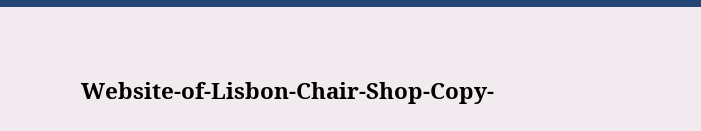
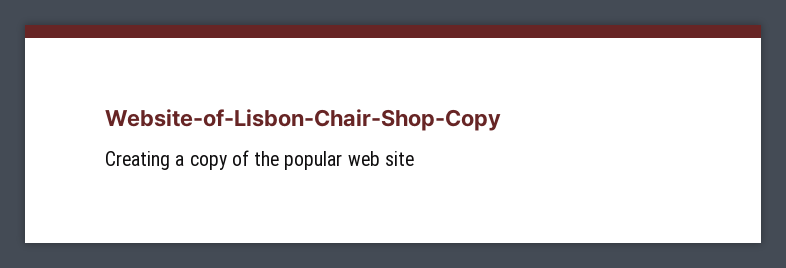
[81,82,494,104] Website-of-Lisbon-Chair-Shop-Copy- -> [105,109,501,131] [105,150,414,170] Website-of-Lisbon-Chair-Shop-Copy // Creating a copy of the popular web site

